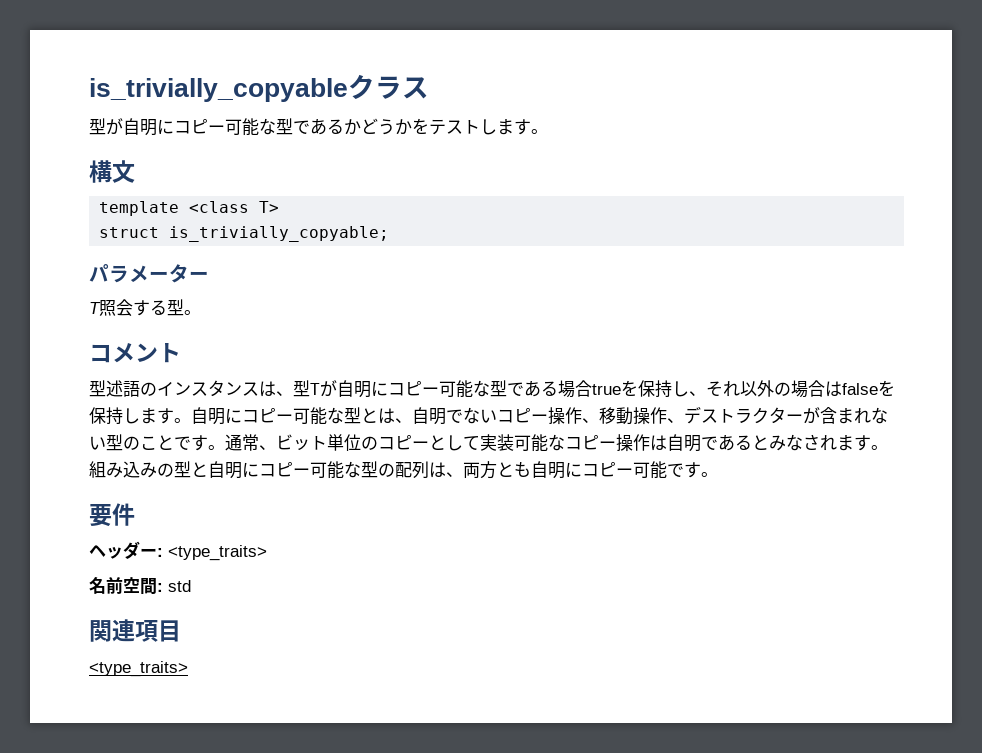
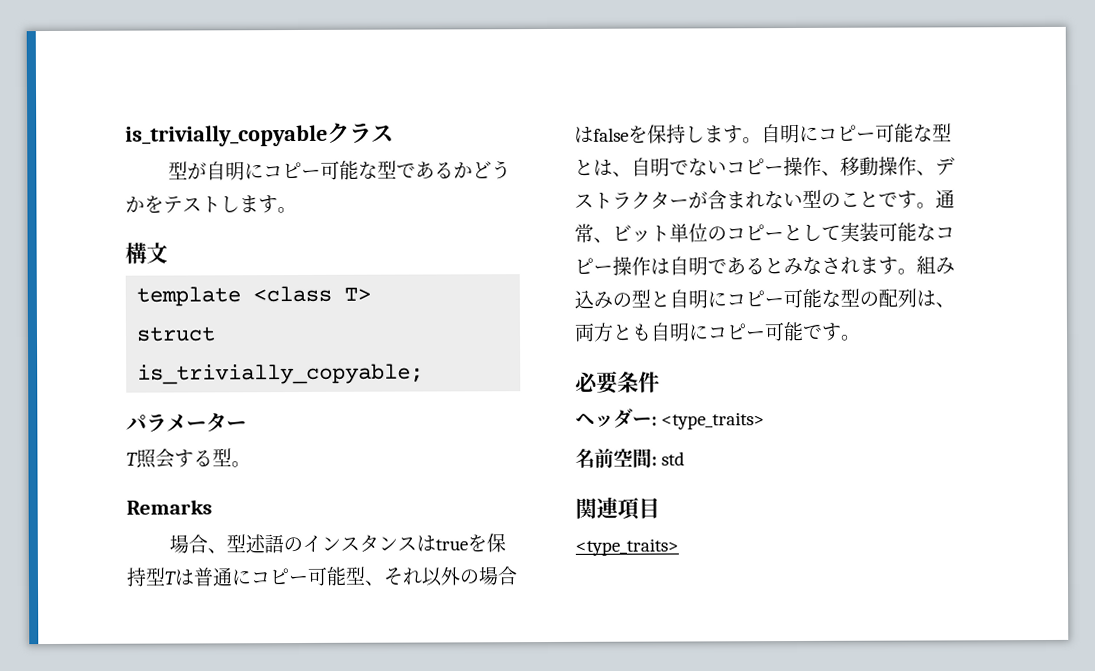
[89,343,181,363] コメント // -> [126,499,212,515] [169,534,228,554] Remarks // 場合、
[276,380,689,398] 、型Tが自明にコピー可能な型である場合trueを保持し -> [435,533,507,553] [126,566,365,587] trueを保持型Tは普通にコピー可能型
[89,504,112,527] 要 -> [575,370,639,394] 必要条

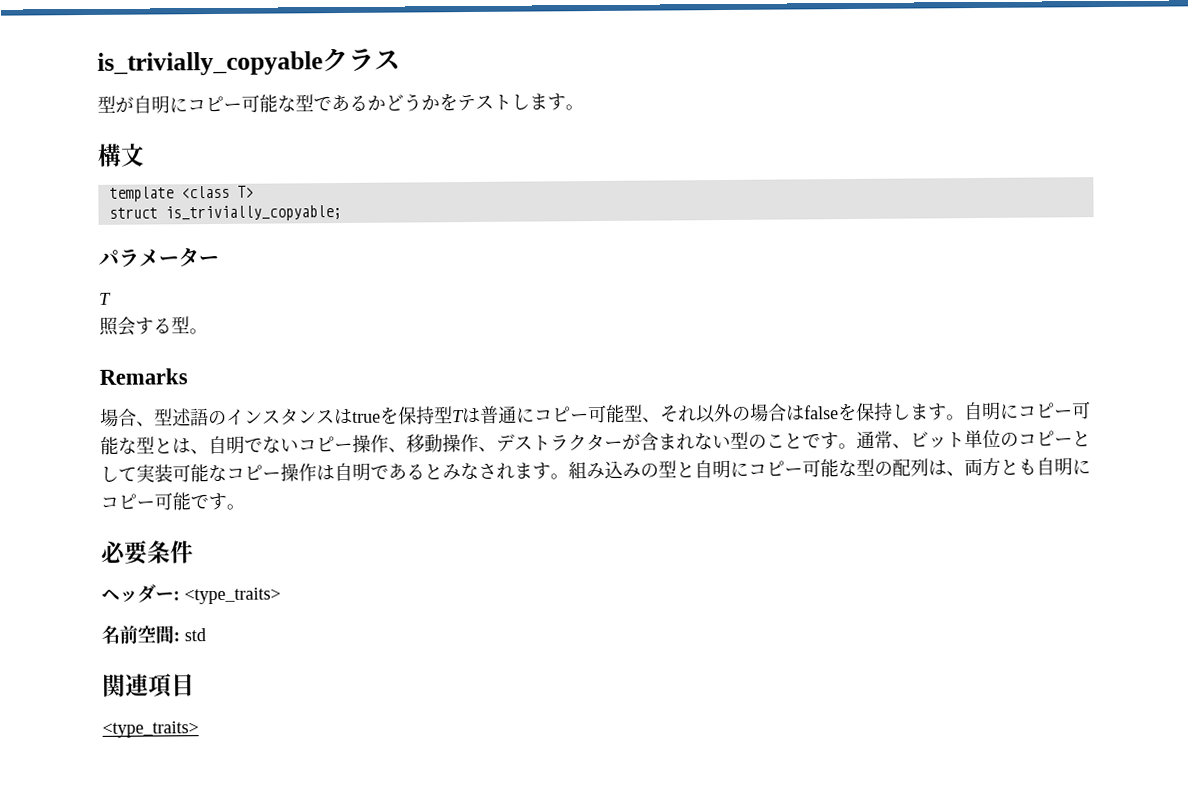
(138, 459) none -> (112, 298) //

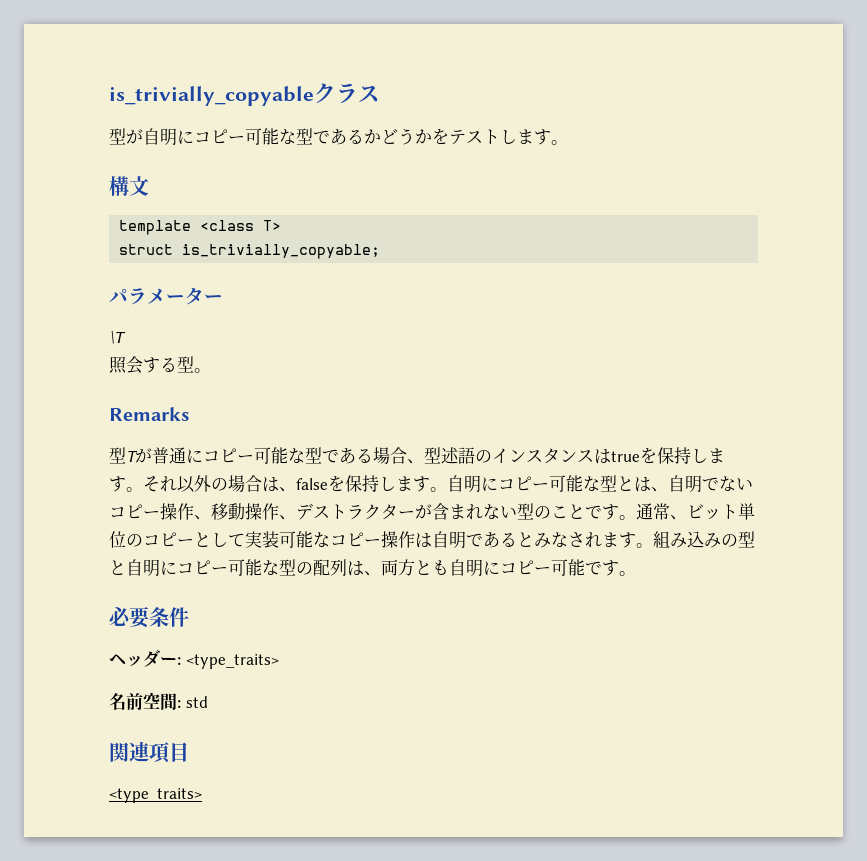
[99,292,112,305] T -> [109,330,126,344] \T
(188, 376) none -> [109,447,373,464] 型Tが普通にコピー可能な型である
[434,404,661,424] 型Tは普通にコピー可能型、 -> [691,448,725,463] [109,476,143,492] します。
(805, 413) none -> [279,487,296,492] 、

